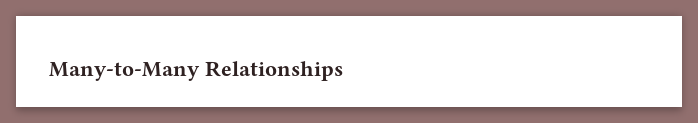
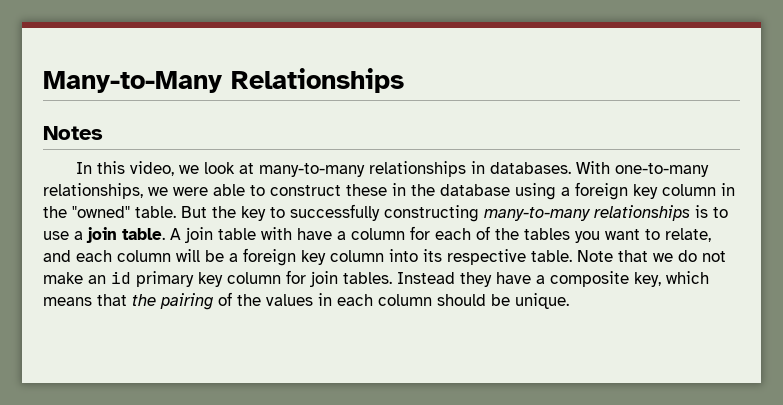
(343, 71) none -> [43,126,103,140] [75,161,709,177] [43,182,735,200] [43,204,728,222] [43,226,711,243] [43,248,726,266] [43,270,709,287] [43,292,569,310] // Notes // In this video, we look at many-to-many relationships in databases. With one-to-many relationships, we were able to construct these in the database using a foreign key column in the "owned" table. But the key to successfully constructing many-to-many relationships is to use a join table. A join table with have a column for each of the tables you want to relate, and each column will be a foreign key column into its respective table. Note that we do not make an id primary key column for join tables. Instead they have a composite key, which means that the pairing of the values in each column should be unique.

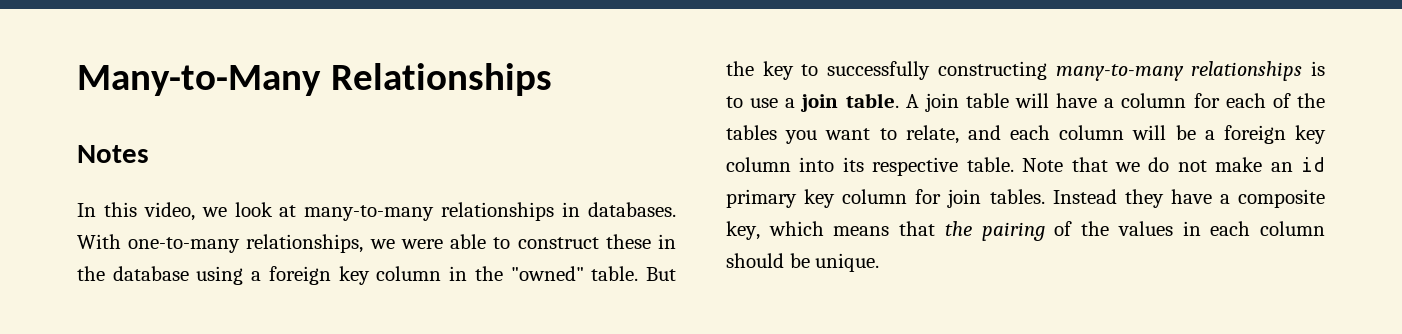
[261,227,292,240] with -> [1015,93,1050,108] will

